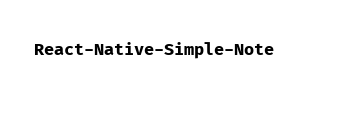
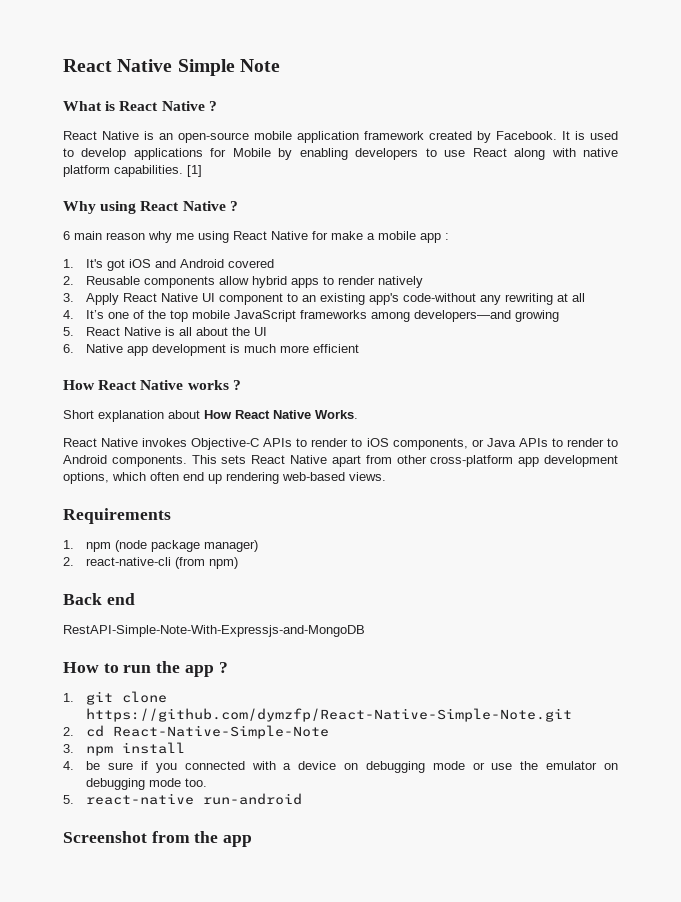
[34,42,274,59] React-Native-Simple-Note -> [63,59,280,76] [63,101,217,111] [63,131,618,143] [63,148,618,160] [63,165,202,177] [63,201,238,214] [63,231,449,243] [63,259,275,271] [63,276,424,288] [63,293,586,305] [63,310,560,322] [63,327,268,336] [63,344,360,356] [63,380,241,390] [63,410,358,422] [63,438,618,450] [63,455,618,467] [63,472,386,484] [63,508,171,524] [63,540,259,552] [63,557,239,569] [63,593,135,605] [63,625,365,637] [63,661,228,677] [63,691,168,705] [86,708,573,722] [63,725,330,739] [63,742,186,756] [63,761,618,773] [86,778,208,790] [63,793,303,805] [63,831,253,847] React Native Simple Note // What is React Native ? // React Native is an open-source mobile application framework created by Facebook. It is used to develop applications for Mobile by enabling developers to use React along with native platform capabilities. [1] // Why using React Native ? // 6 main reason why me using React Native for make a mobile app : // 1. It's got iOS and Android covered // 2. Reusable components allow hybrid apps to render natively // 3. Apply React Native UI component to an existing app's code-without any rewriting at all // 4. It’s one of the top mobile JavaScript frameworks among developers—and growing // 5. React Native is all about the UI // 6. Native app development is much more efficient // How React Native works ? // Short explanation about How React Native Works. // React Native invokes Objective-C APIs to render to iOS components, or Java APIs to render to Android components. This sets React Native apart from other cross-platform app development options, which often end up rendering web-based views. // Requirements // 1. npm (node package manager) // 2. react-native-cli (from npm) // Back end // RestAPI-Simple-Note-With-Expressjs-and-MongoDB // How to run the app ? // 1. git clone https://github.com/dymzfp/React-Native-Simple-Note.git // 2. cd React-Native-Simple-Note // 3. npm install // 4. be sure if you connected with a device on debugging mode or use the emulator on debugging mode too. // 5. react-native run-android // Screenshot from the app

